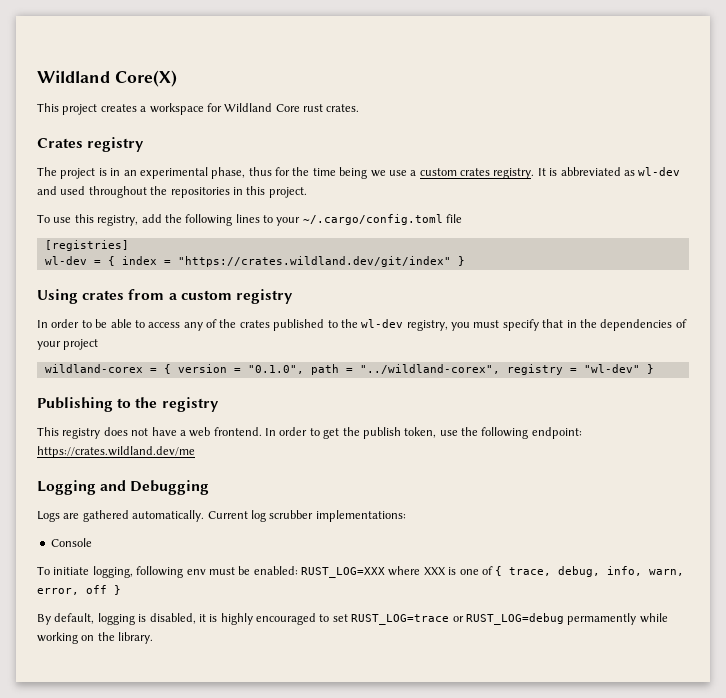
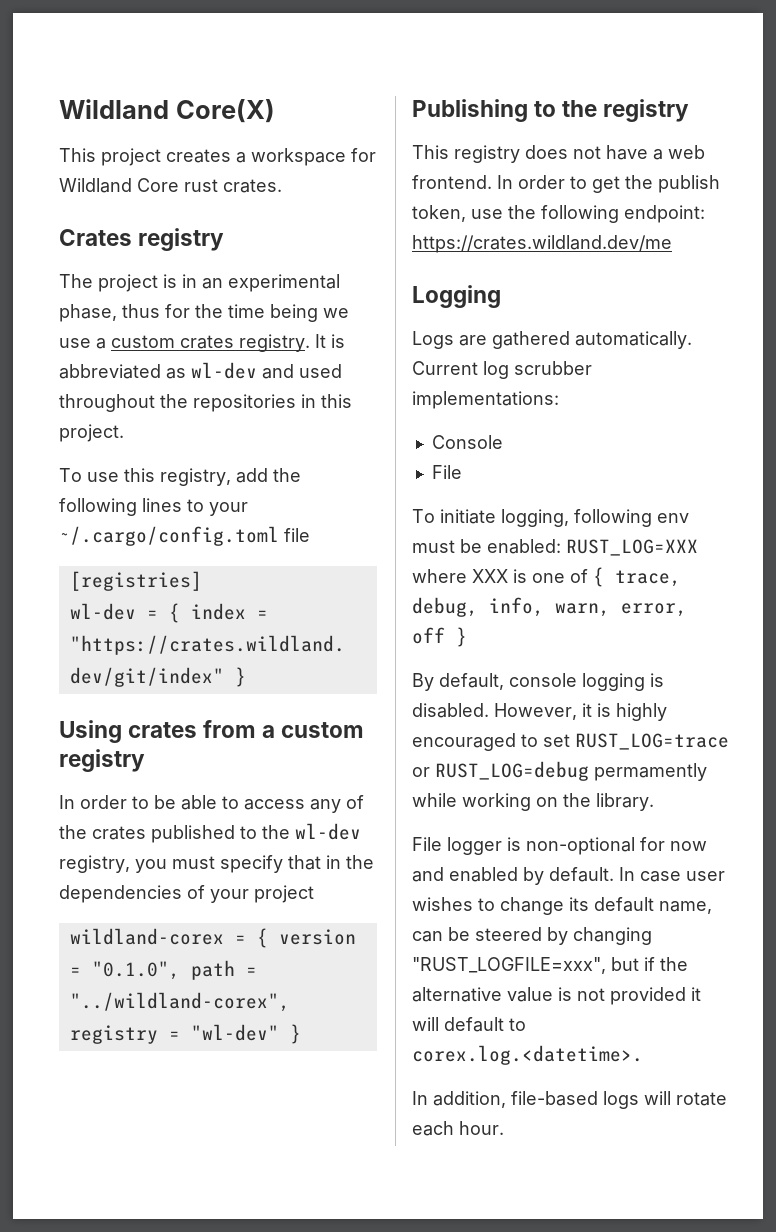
[100,480,210,495] and Debugging -> (501, 296) none
(92, 542) none -> [431,465,462,479] // File
(95, 618) none -> [509,673,577,687] console
[149,613,196,624] disabled, -> [412,703,577,720] disabled. However,
(154, 638) none -> [412,837,707,855] [412,867,725,885] [412,897,712,915] [412,927,652,945] [412,957,688,974] [412,987,701,1005] [412,1017,526,1032] [412,1045,643,1065] [412,1091,727,1109] [412,1121,504,1136] // File logger is non-optional for now and enabled by default. In case user wishes to change its default name, can be steered by changing "RUST_LOGFILE=xxx", but if the alternative value is not provided it will default to corex.log.<datetime>. // In addition, file-based logs will rotate each hour.

